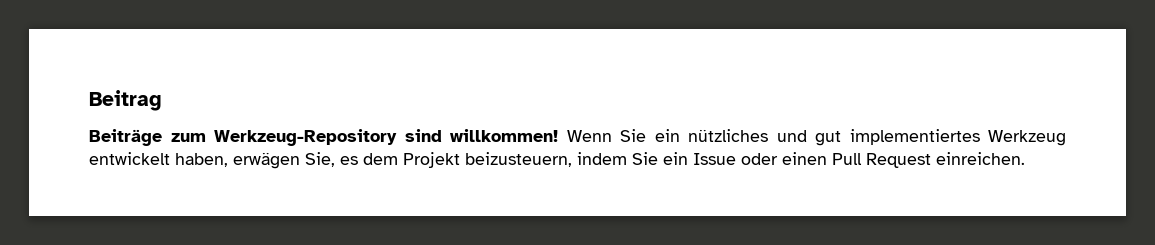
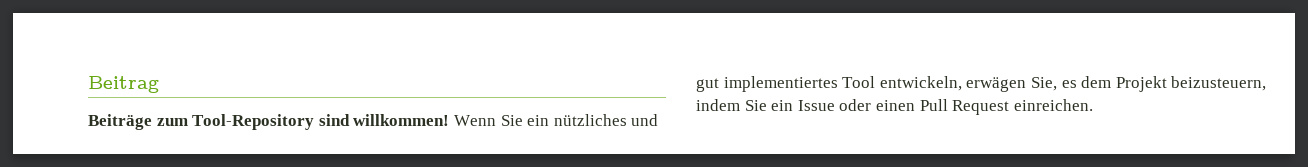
[214,129,397,146] Werkzeug-Repository -> [192,114,315,130] Tool-Repository
[988,130,1066,146] [89,152,228,167] Werkzeug entwickelt haben, -> [842,76,962,91] Tool entwickeln,

